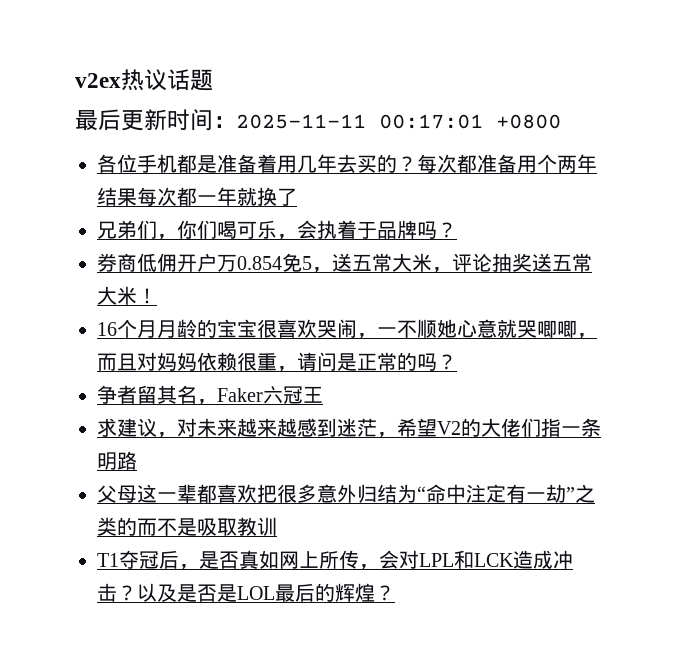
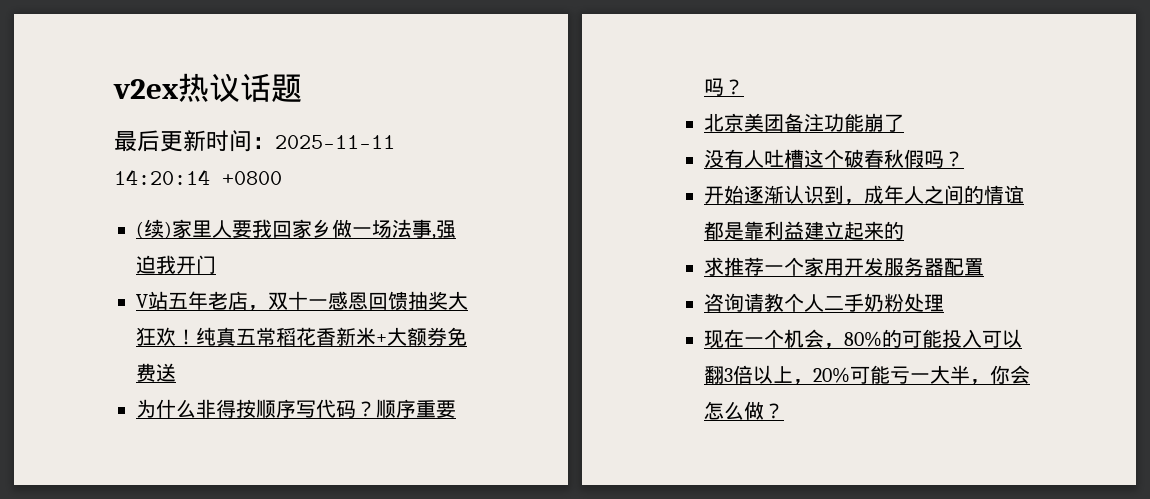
[379,114,483,129] 00:17:01 -> [114,169,210,185] 14:20:14
[97,154,597,173] [97,187,297,206] [97,220,457,240] [97,253,592,273] [97,286,157,305] [97,319,597,339] [97,352,457,372] [97,385,323,405] [97,418,601,438] [97,451,137,470] [97,484,595,503] [97,517,277,536] [97,550,573,570] [97,583,375,602] 各位手机都是准备着用几年去买的？每次都准备用个两年结果每次都一年就换了 // 兄弟们，你们喝可乐，会执着于品牌吗？ // 券商低佣开户万0.854免5，送五常大米，评论抽奖送五常大米！ // 16个月月龄的宝宝很喜欢哭闹，一不顺她心意就哭唧唧，而且对妈妈依赖很重，请问是正常的吗？ // 争者留其名，Faker六冠王 // 求建议，对未来越来越感到迷茫，希望V2的大佬们指一条明路 // 父母这一辈都喜欢把很多意外归结为“命中注定有一劫”之类的而不是吸取教训 // T1夺冠后，是否真如网上所传，会对LPL和LCK造成冲击？以及是否是LOL最后的辉煌 -> [136,219,456,240] [136,255,216,274] [136,291,468,311] [136,327,467,346] [136,363,176,382] [136,399,456,418] [704,78,744,96] [704,113,904,132] [704,149,964,168] [704,185,1024,205] [704,221,904,240] [704,257,984,276] [704,293,944,312] [704,329,1022,349] [704,365,1030,385] [704,401,764,420] (续)家里人要我回家乡做一场法事,强迫我开门 // V站五年老店，双十一感恩回馈抽奖大狂欢！纯真五常稻花香新米+大额券免费送 // 为什么非得按顺序写代码？顺序重要吗？ // 北京美团备注功能崩了 // 没有人吐槽这个破春秋假吗？ // 开始逐渐认识到，成年人之间的情谊都是靠利益建立起来的 // 求推荐一个家用开发服务器配置 // 咨询请教个人二手奶粉处理 // 现在一个机会，80%的可能投入可以翻3倍以上，20%可能亏一大半，你会怎么做

